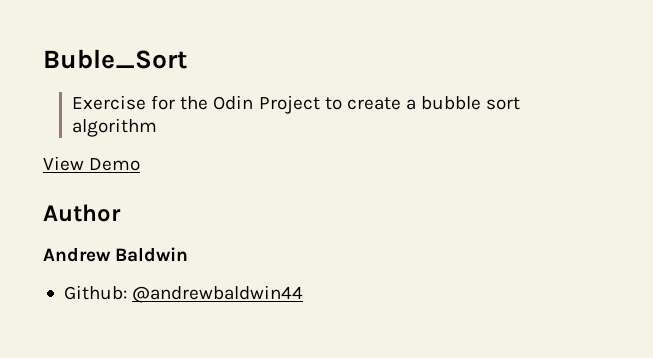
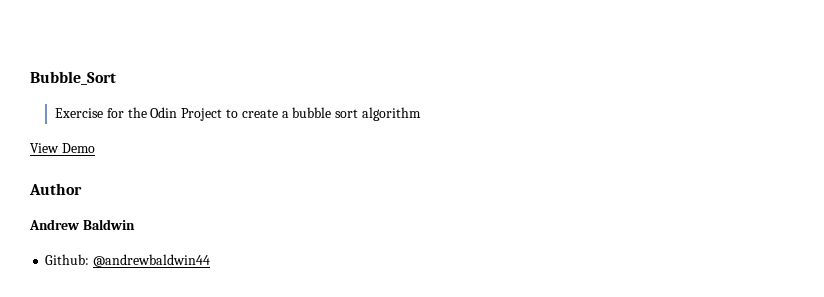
[43,49,187,69] Buble_Sort -> [30,71,116,85] Bubble_Sort

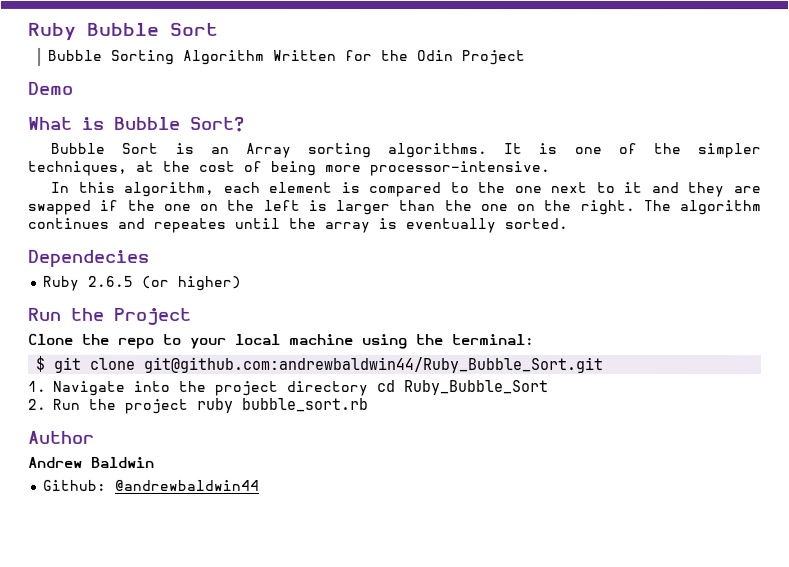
[30,71,116,85] [55,107,421,121] [30,143,95,153] Bubble_Sort // Exercise for the Odin Project to create a bubble sort algorithm // View Demo -> [28,22,219,41] [47,49,526,66] [28,81,74,95] [28,116,245,132] [51,142,763,159] [28,160,551,177] [51,181,762,198] [28,199,762,216] [28,217,569,234] [28,249,150,268] [42,275,243,291] [27,307,191,325] [27,333,534,350] [35,355,604,374] [27,379,548,396] [27,397,368,414] Ruby Bubble Sort // Bubble Sorting Algorithm Written for the Odin Project // Demo // What is Bubble Sort? // Bubble Sort is an Array sorting algorithms. It is one of the simpler techniques, at the cost of being more processor-intensive. // In this algorithm, each element is compared to the one next to it and they are swapped if the one on the left is larger than the one on the right. The algorithm continues and repeates until the array is eventually sorted. // Dependecies // Ruby 2.6.5 (or higher) // Run the Project // Clone the repo to your local machine using the terminal: // $ git clone git@github.com:andrewbaldwin44/Ruby_Bubble_Sort.git // 1. Navigate into the project directory cd Ruby_Bubble_Sort // 2. Run the project ruby bubble_sort.rb

